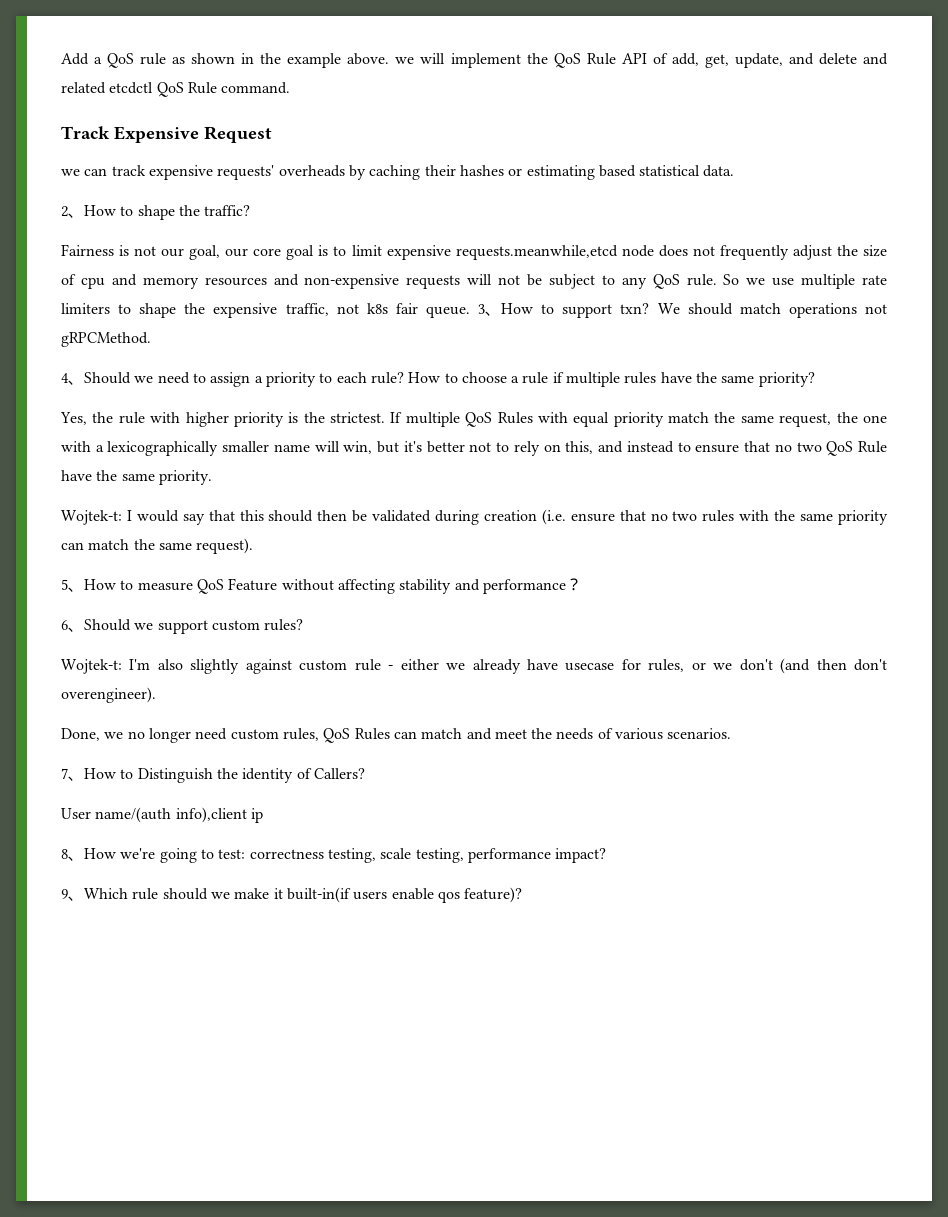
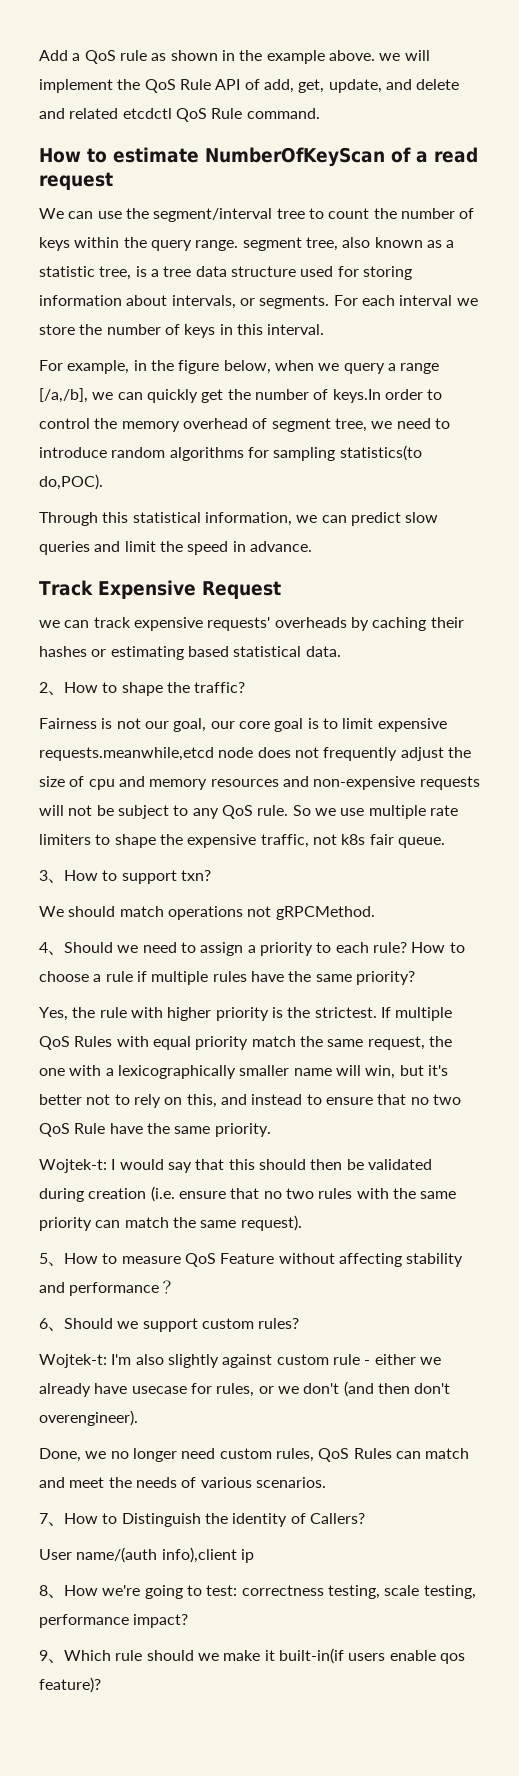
(291, 88) none -> [39,147,478,167] [39,172,113,190] [39,208,475,222] [39,237,455,251] [39,266,412,280] [39,295,478,309] [39,324,325,338] [39,360,440,374] [39,388,443,403] [39,418,450,432] [39,445,422,461] [39,474,103,490] [39,512,439,526] [39,541,312,555] // How to estimate NumberOfKeyScan of a read request // We can use the segment/interval tree to count the number of keys within the query range. segment tree, also known as a statistic tree, is a tree data structure used for storing information about intervals, or segments. For each interval we store the number of keys in this interval. // For example, in the figure below, when we query a range [/a,/b], we can quickly get the number of keys.In order to control the memory overhead of segment tree, we need to introduce random algorithms for sampling statistics(to do,POC). // Through this statistical information, we can predict slow queries and limit the speed in advance.
(470, 312) none -> (445, 842) //
(650, 308) none -> (211, 875) //

